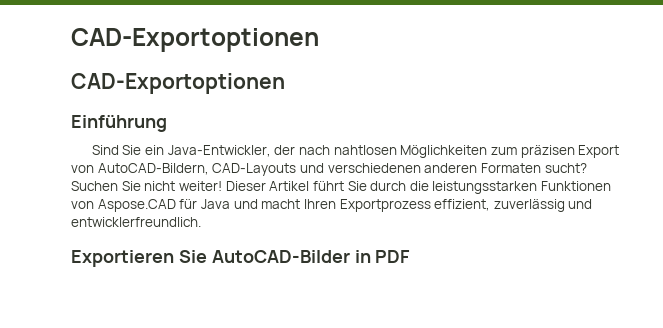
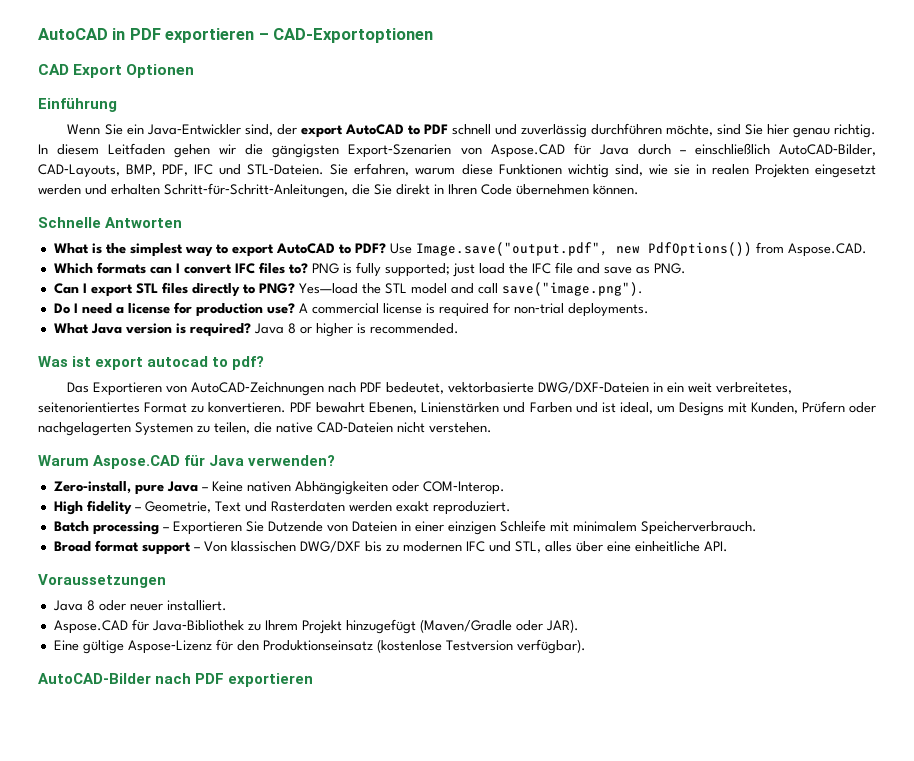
[71,28,319,52] [71,73,285,94] CAD-Exportoptionen // CAD-Exportoptionen -> [38,28,434,43] [38,64,195,78] AutoCAD in PDF exportieren – CAD-Exportoptionen // CAD Export Optionen
[91,145,119,155] Sind -> [67,124,101,135] Wenn
[167,145,620,158] [71,163,587,176] [71,181,612,194] [71,199,593,212] [71,217,201,227] [71,250,411,267] Java-Entwickler, der nach nahtlosen Möglichkeiten zum präzisen Export von AutoCAD-Bildern, CAD-Layouts und verschiedenen anderen Formaten sucht? Suchen Sie nicht weiter! Dieser Artikel führt Sie durch die leistungsstarken Funktionen von Aspose.CAD für Java und macht Ihren Exportprozess effizient, zuverlässig und entwicklerfreundlich. // Exportieren Sie AutoCAD-Bilder in PDF -> [146,123,876,138] [38,143,877,158] [38,163,876,178] [38,183,639,198] [38,217,183,228] [53,242,867,257] [53,262,686,277] [53,282,643,297] [53,302,649,317] [53,323,459,337] [38,356,265,370] [67,382,793,396] [38,401,876,416] [38,422,492,436] [38,455,336,469] [53,481,505,495] [53,500,511,515] [53,520,757,535] [53,540,728,555] [38,574,166,588] [52,600,227,611] [53,619,579,634] [53,639,586,654] [38,673,314,687] Java‑Entwickler sind, der export AutoCAD to PDF schnell und zuverlässig durchführen möchte, sind Sie hier genau richtig. In diesem Leitfaden gehen wir die gängigsten Export‑Szenarien von Aspose.CAD für Java durch – einschließlich AutoCAD‑Bilder, CAD‑Layouts, BMP, PDF, IFC und STL‑Dateien. Sie erfahren, warum diese Funktionen wichtig sind, wie sie in realen Projekten eingesetzt werden und erhalten Schritt‑für‑Schritt‑Anleitungen, die Sie direkt in Ihren Code übernehmen können. // Schnelle Antworten // What is the simplest way to export AutoCAD to PDF? Use Image.save("output.pdf", new PdfOptions()) from Aspose.CAD. // Which formats can I convert IFC files to? PNG is fully supported; just load the IFC file and save as PNG. // Can I export STL files directly to PNG? Yes—load the STL model and call save("image.png"). // Do I need a license for production use? A commercial license is required for non‑trial deployments. // What Java version is required? Java 8 or higher is recommended. // Was ist export autocad to pdf? // Das Exportieren von AutoCAD‑Zeichnungen nach PDF bedeutet, vektorbasierte DWG/DXF‑Dateien in ein weit verbreitetes, seitenorientiertes Format zu konvertieren. PDF bewahrt Ebenen, Linienstärken und Farben und ist ideal, um Designs mit Kunden, Prüfern oder nachgelagerten Systemen zu teilen, die native CAD‑Dateien nicht verstehen. // Warum Aspose.CAD für Java verwenden? // Zero‑install, pure Java – Keine nativen Abhängigkeiten oder COM‑Interop. // High fidelity – Geometrie, Text und Rasterdaten werden exakt reproduziert. // Batch processing – Exportieren Sie Dutzende von Dateien in einer einzigen Schleife mit minimalem Speicherverbrauch. // Broad format support – Von klassischen DWG/DXF bis zu modernen IFC und STL, alles über eine einheitliche API. // Voraussetzungen // Java 8 oder neuer installiert. // Aspose.CAD für Java‑Bibliothek zu Ihrem Projekt hinzugefügt (Maven/Gradle oder JAR). // Eine gültige Aspose‑Lizenz für den Produktionseinsatz (kostenlose Testversion verfügbar). // AutoCAD‑Bilder nach PDF exportieren

